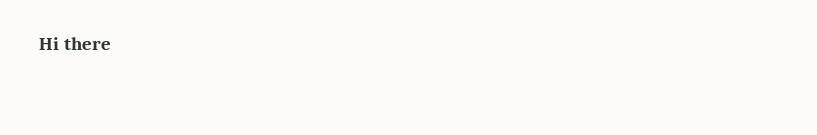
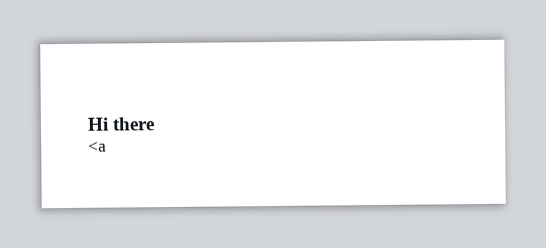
(111, 43) none -> [88,141,107,152] // <a

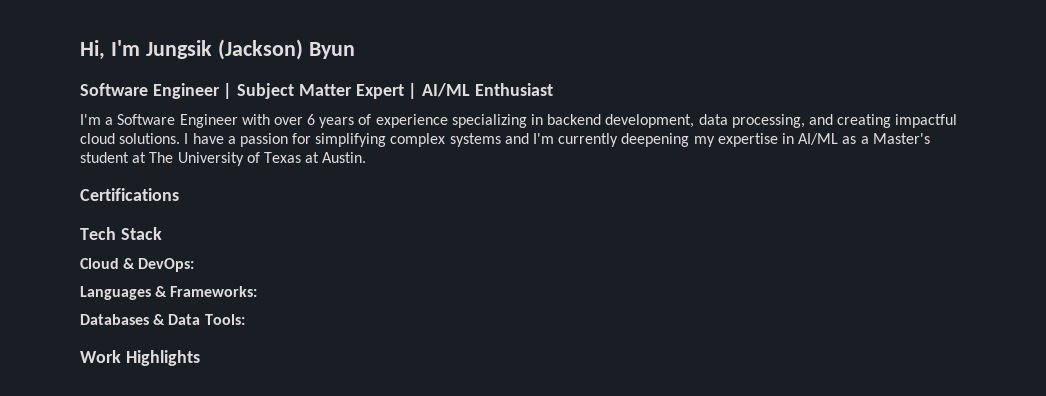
[87,117,156,131] [88,141,107,152] Hi there // <a -> [80,39,355,60] [80,83,553,99] [80,114,958,128] [80,133,930,147] [80,152,367,166] [80,188,179,201] [80,227,162,240] [80,258,195,272] [80,286,258,300] [80,314,245,325] [80,350,200,366] Hi, I'm Jungsik (Jackson) Byun // Software Engineer | Subject Matter Expert | AI/ML Enthusiast // I'm a Software Engineer with over 6 years of experience specializing in backend development, data processing, and creating impactful cloud solutions. I have a passion for simplifying complex systems and I'm currently deepening my expertise in AI/ML as a Master's student at The University of Texas at Austin. // Certifications // Tech Stack // Cloud & DevOps: // Languages & Frameworks: // Databases & Data Tools: // Work Highlights

